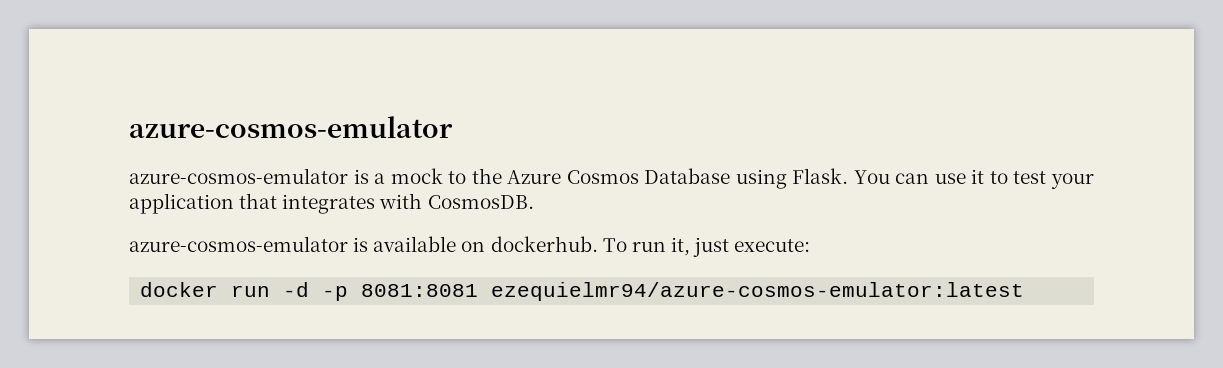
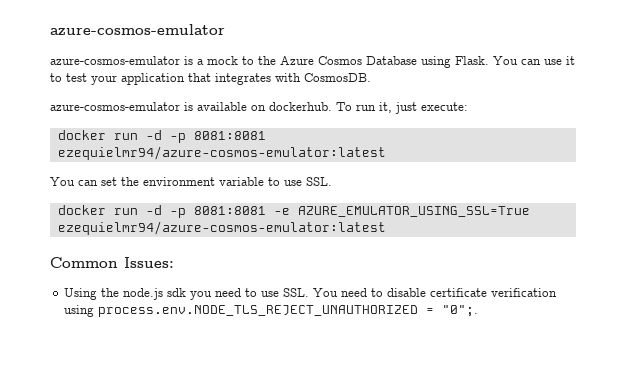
(1025, 291) none -> [50,177,332,186] [57,205,530,218] [57,221,386,235] [50,257,174,268] [64,288,558,300] [64,305,479,317] // You can set the environment variable to use SSL. // docker run -d -p 8081:8081 -e AZURE_EMULATOR_USING_SSL=True ezequielmr94/azure-cosmos-emulator:latest // Common Issues: // Using the node.js sdk you need to use SSL. You need to disable certificate verification using process.env.NODE_TLS_REJECT_UNAUTHORIZED = "0";.

